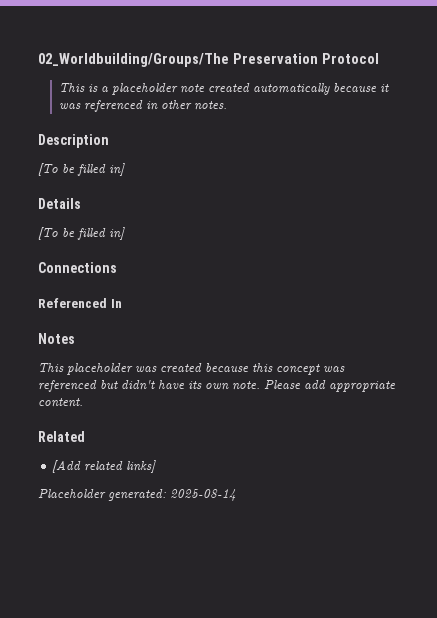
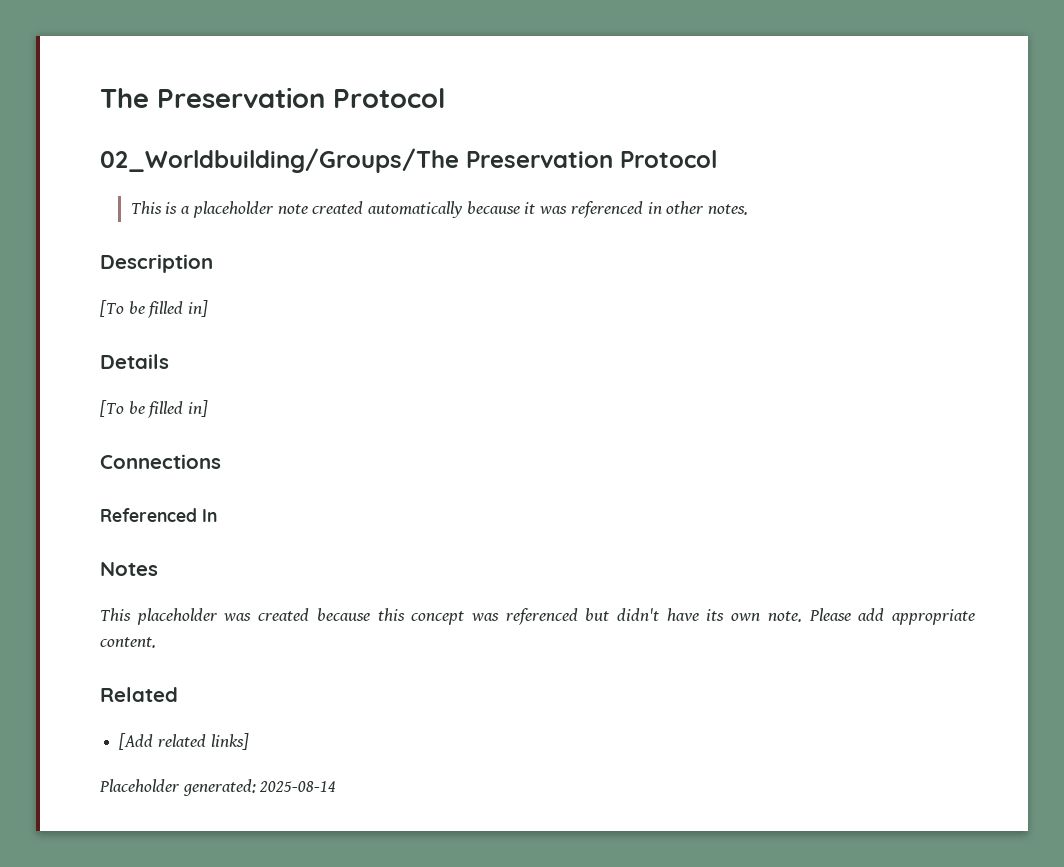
(38, 60) none -> [100,87,445,108] The Preservation Protocol //

